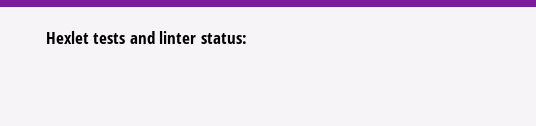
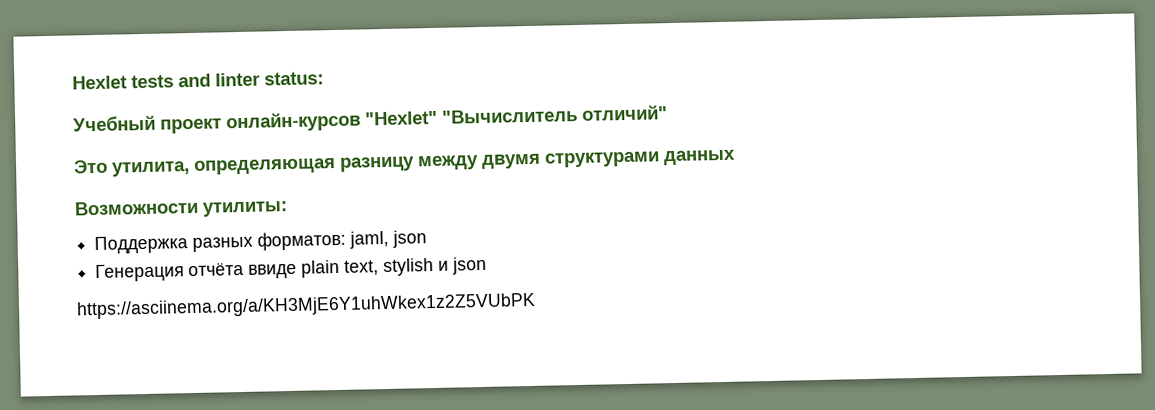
(247, 38) none -> [73,105,668,134] [73,149,736,177] [74,199,288,217] [94,230,428,255] [95,256,488,283] [76,292,536,320] // Учебный проект онлайн-курсов "Hexlet" "Вычислитель отличий" // Это утилита, определяющая разницу между двумя структурами данных // Возможности утилиты: // Поддержка разных форматов: jaml, json // Генерация отчёта ввиде plain text, stylish и json // https://asciinema.org/a/KH3MjE6Y1uhWkex1z2Z5VUbPK

